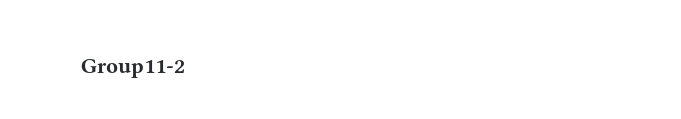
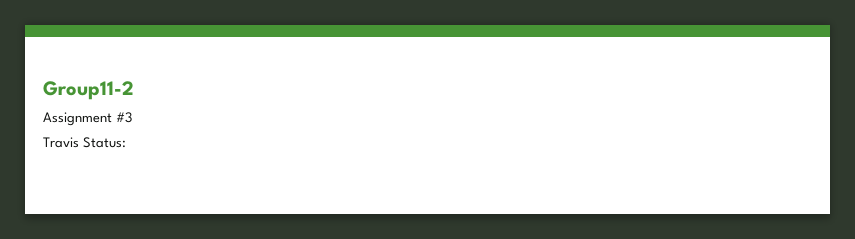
(185, 68) none -> [43,112,132,126] [43,137,126,148] // Assignment #3 // Travis Status:

